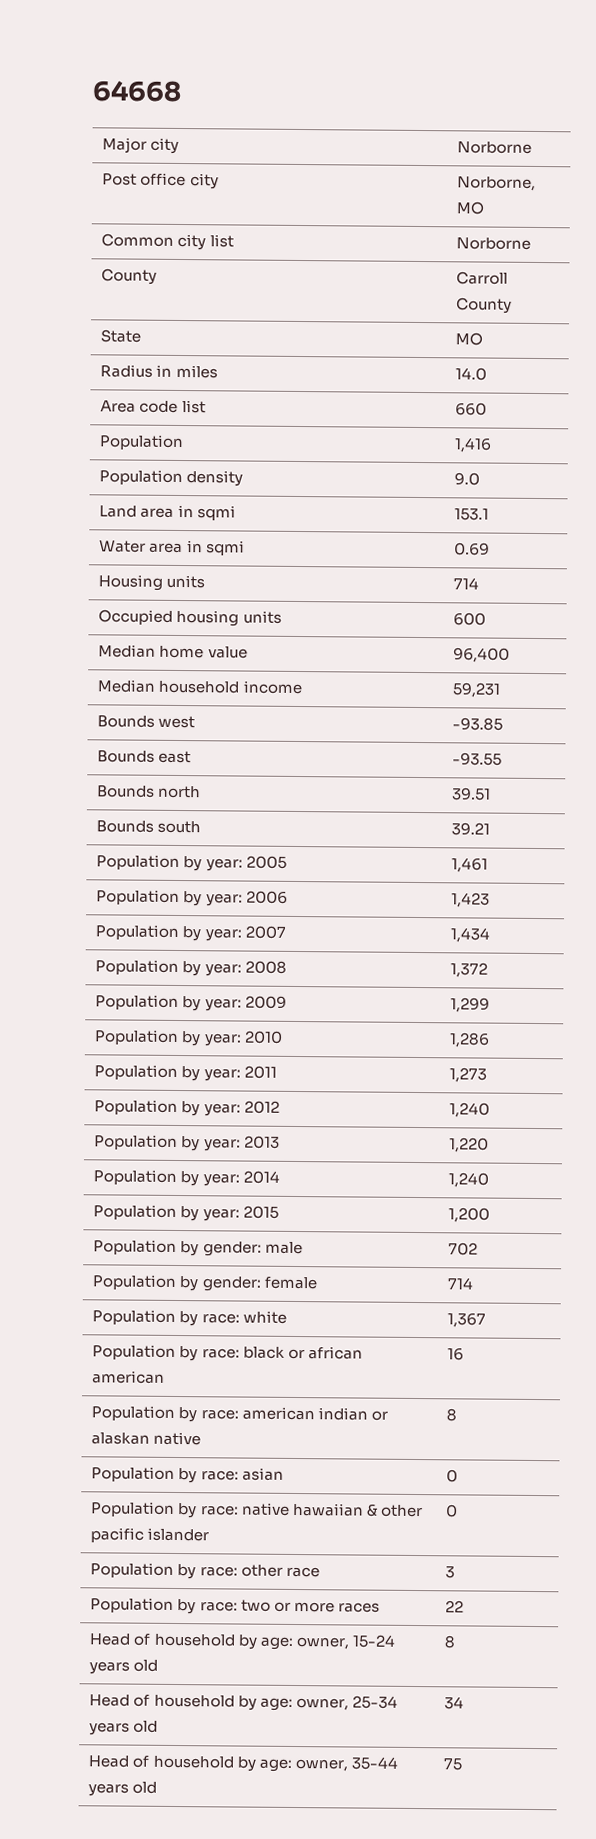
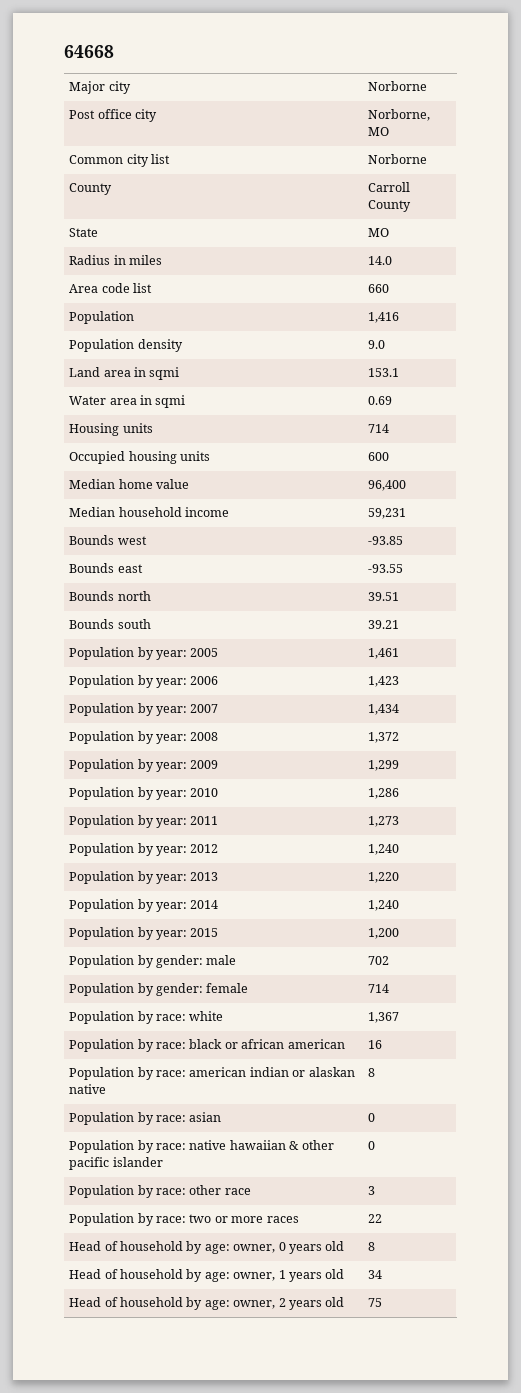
[351,1634,396,1648] 15-24 -> [278,1242,286,1251] 0
[351,1695,398,1709] 25-34 -> [278,1270,286,1279] 1
[350,1756,398,1770] 35-44 -> [278,1298,286,1307] 2

